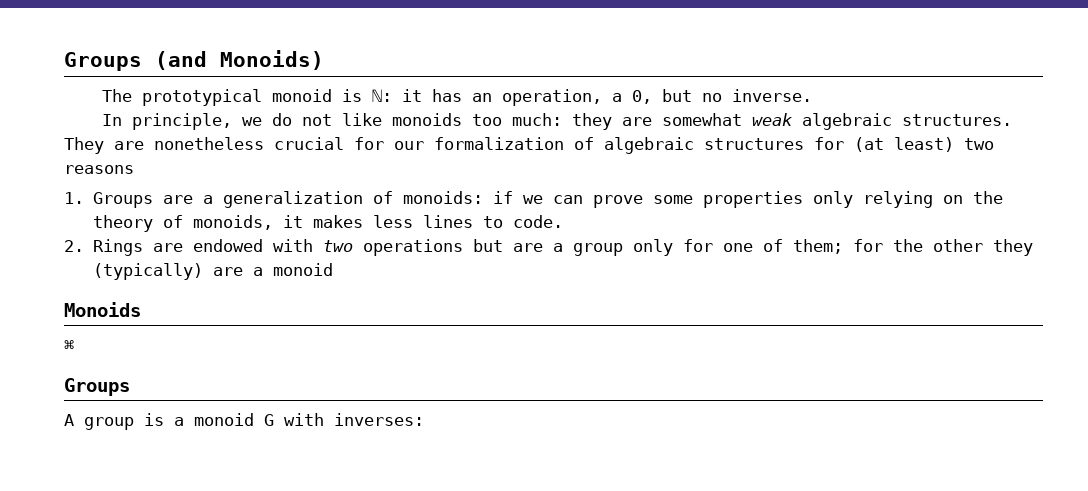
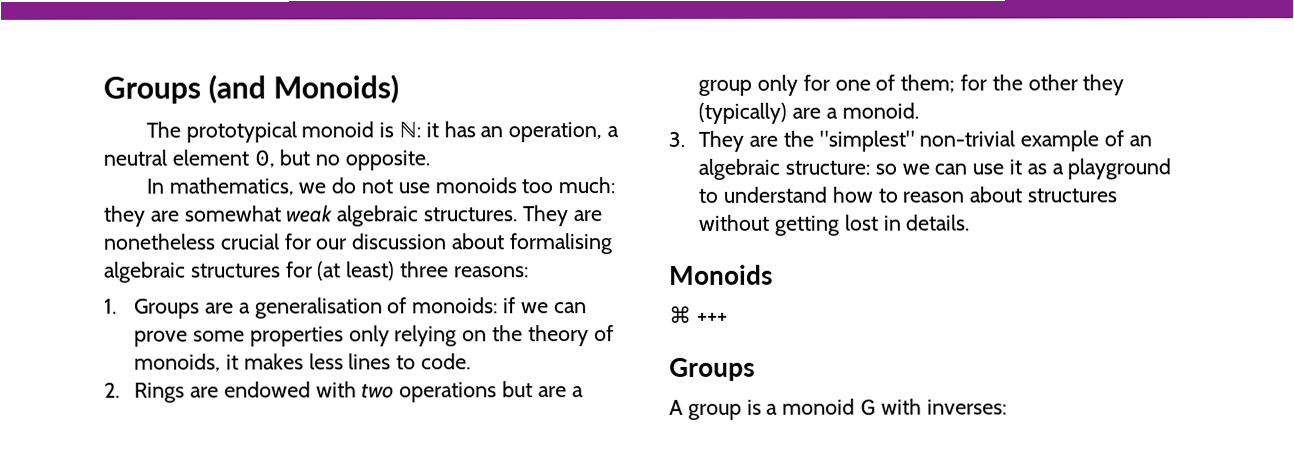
(623, 97) none -> [103,149,249,166] neutral element
[732,89,813,102] inverse. -> [345,150,431,171] opposite.
[132,113,233,130] principle, -> [168,177,294,196] mathematics,
[342,113,383,126] like -> [397,182,430,194] use
[434,137,594,150] formalization of -> [352,233,613,255] discussion about formalising
[964,138,994,150] [64,165,134,174] two reasons -> [400,261,529,278] three reasons:
[222,191,363,208] generalization -> [254,297,383,319] generalisation
[272,263,333,276] monoid -> [841,102,919,119] [668,130,1152,152] [698,158,1172,180] [698,186,1118,203] [698,214,971,236] monoid. // 3. They are the "simplest" non-trivial example of an algebraic structure: so we can use it as a playground to understand how to reason about structures without getting lost in details.
(74, 345) none -> [696,312,728,323] +++

